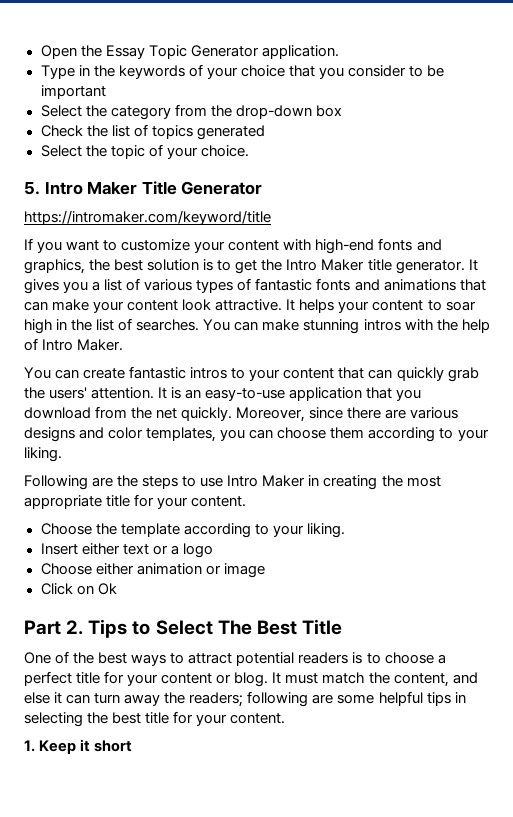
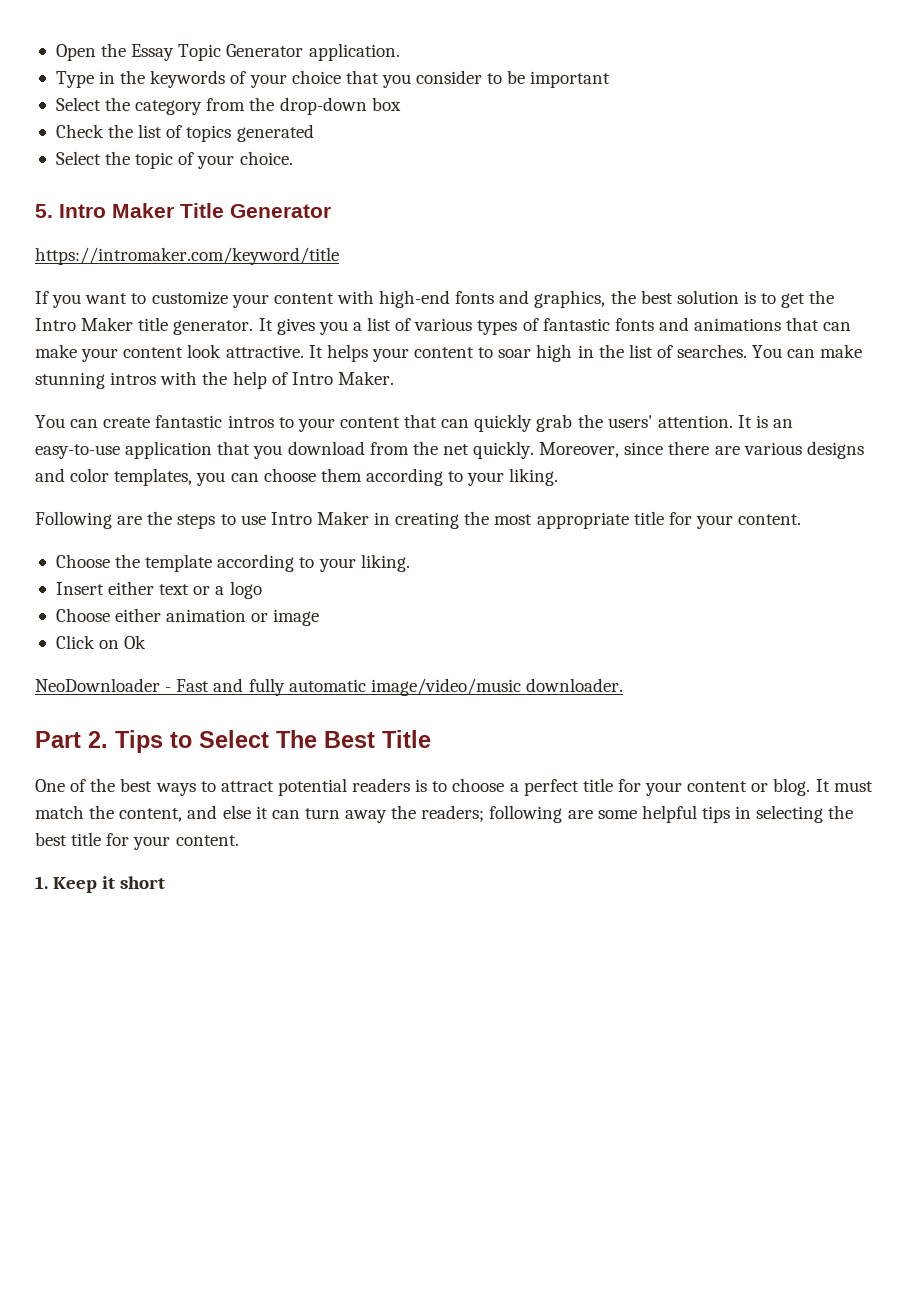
(117, 589) none -> [35,678,623,696] // NeoDownloader - Fast and fully automatic image/video/music downloader.

